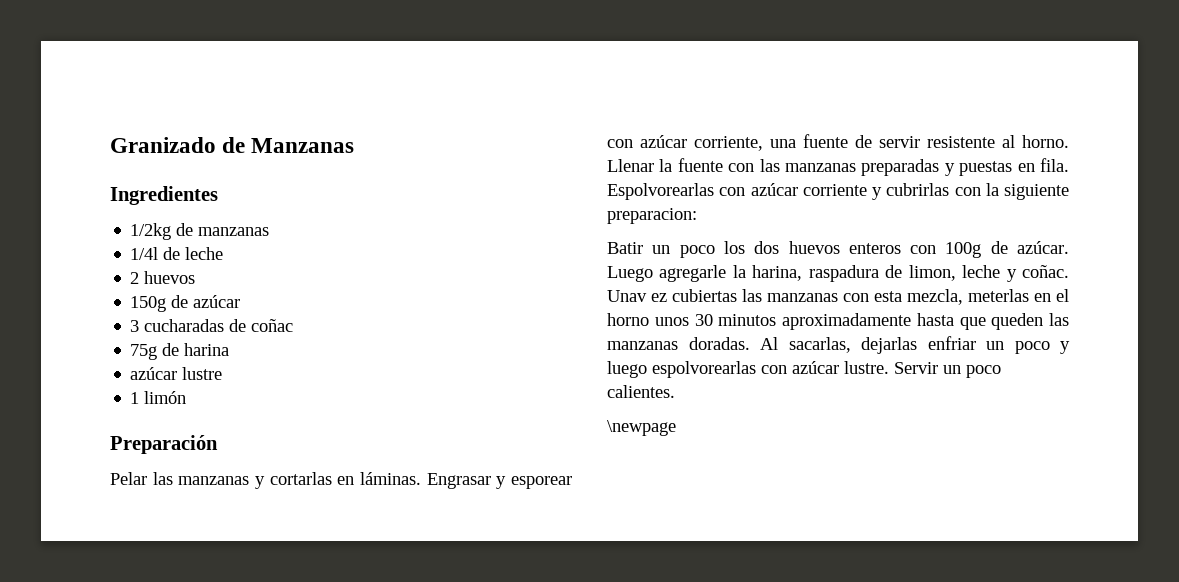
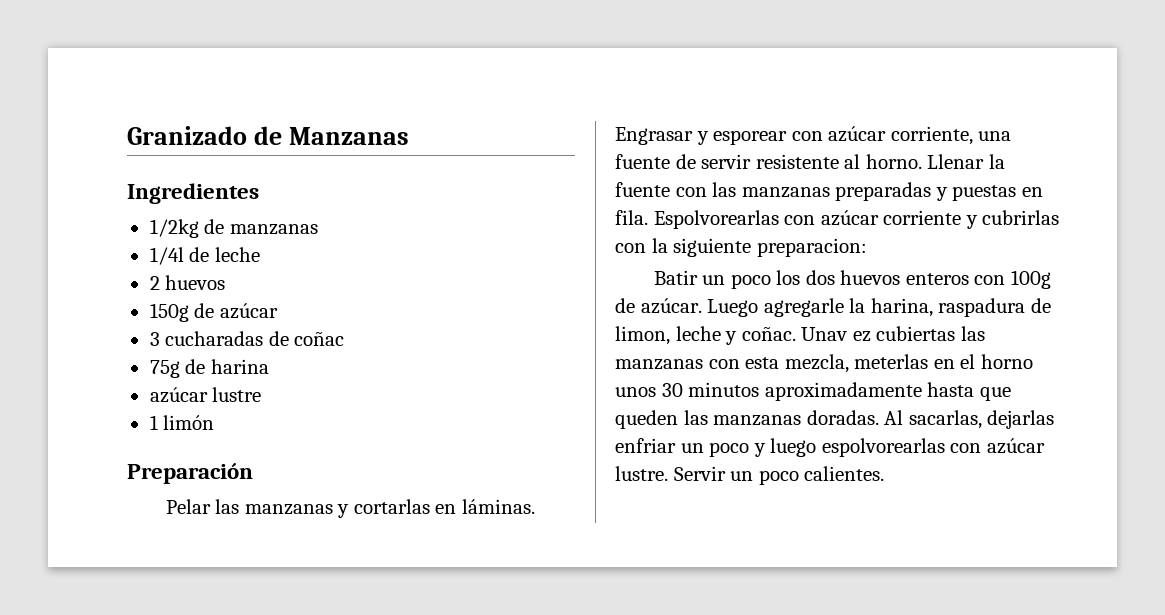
[607,420,676,436] // \newpage -> (885, 473) none

